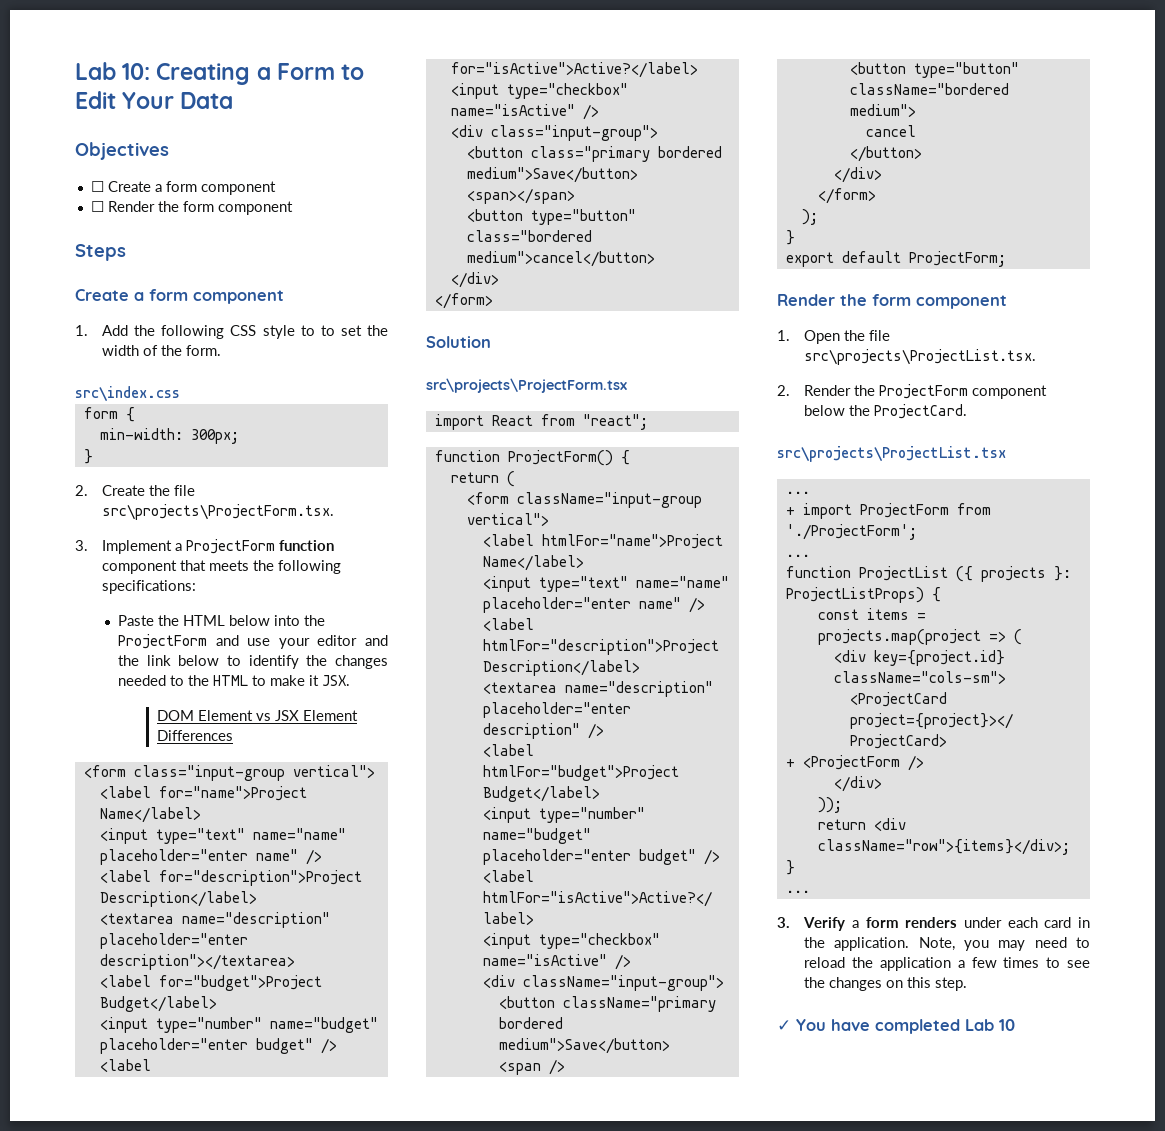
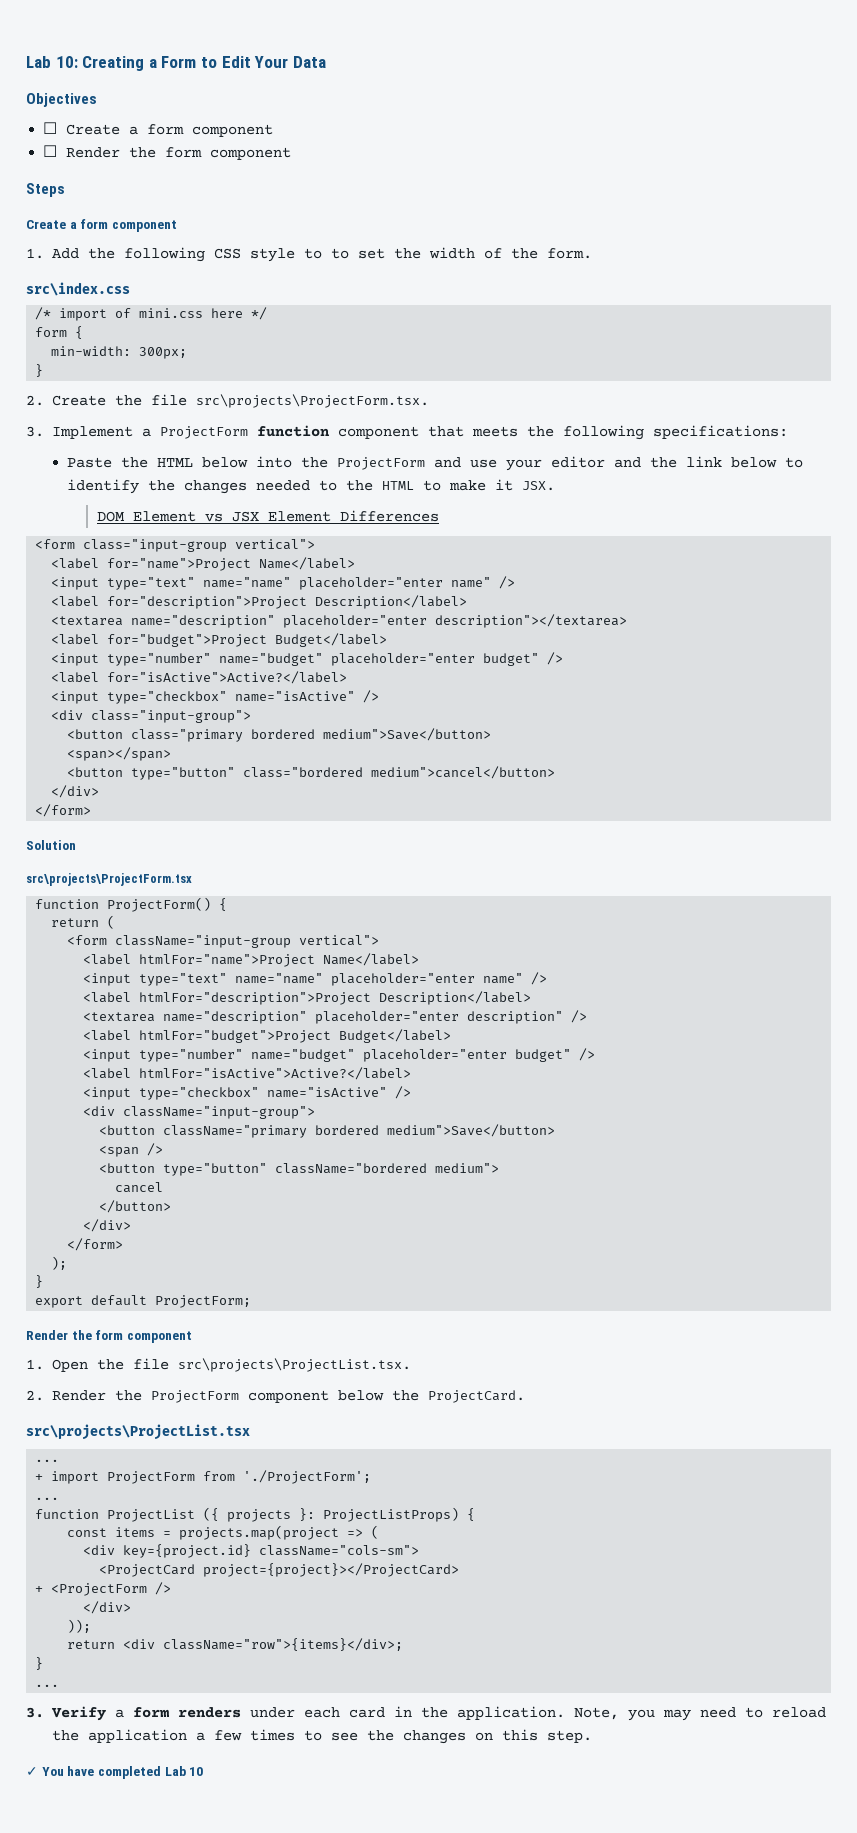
(180, 393) none -> [35,307,268,321] // /* import of mini.css here */
[434,414,648,430] // import React from "react"; -> (192, 879) none

